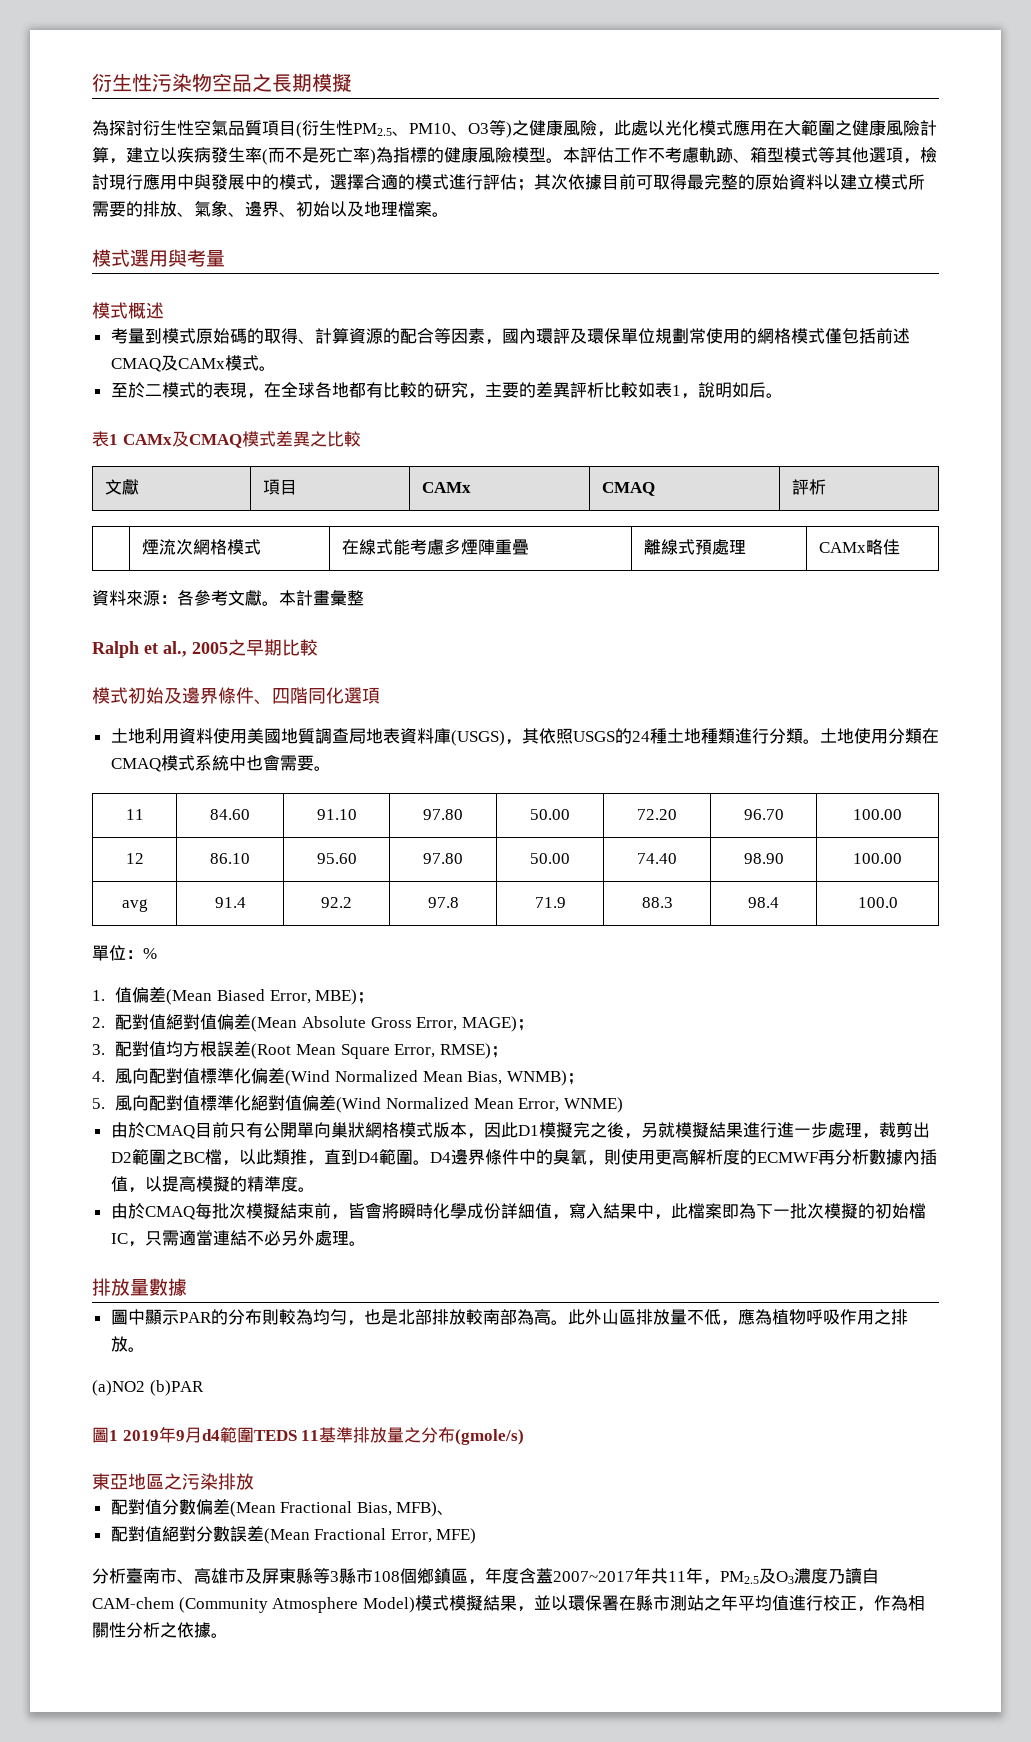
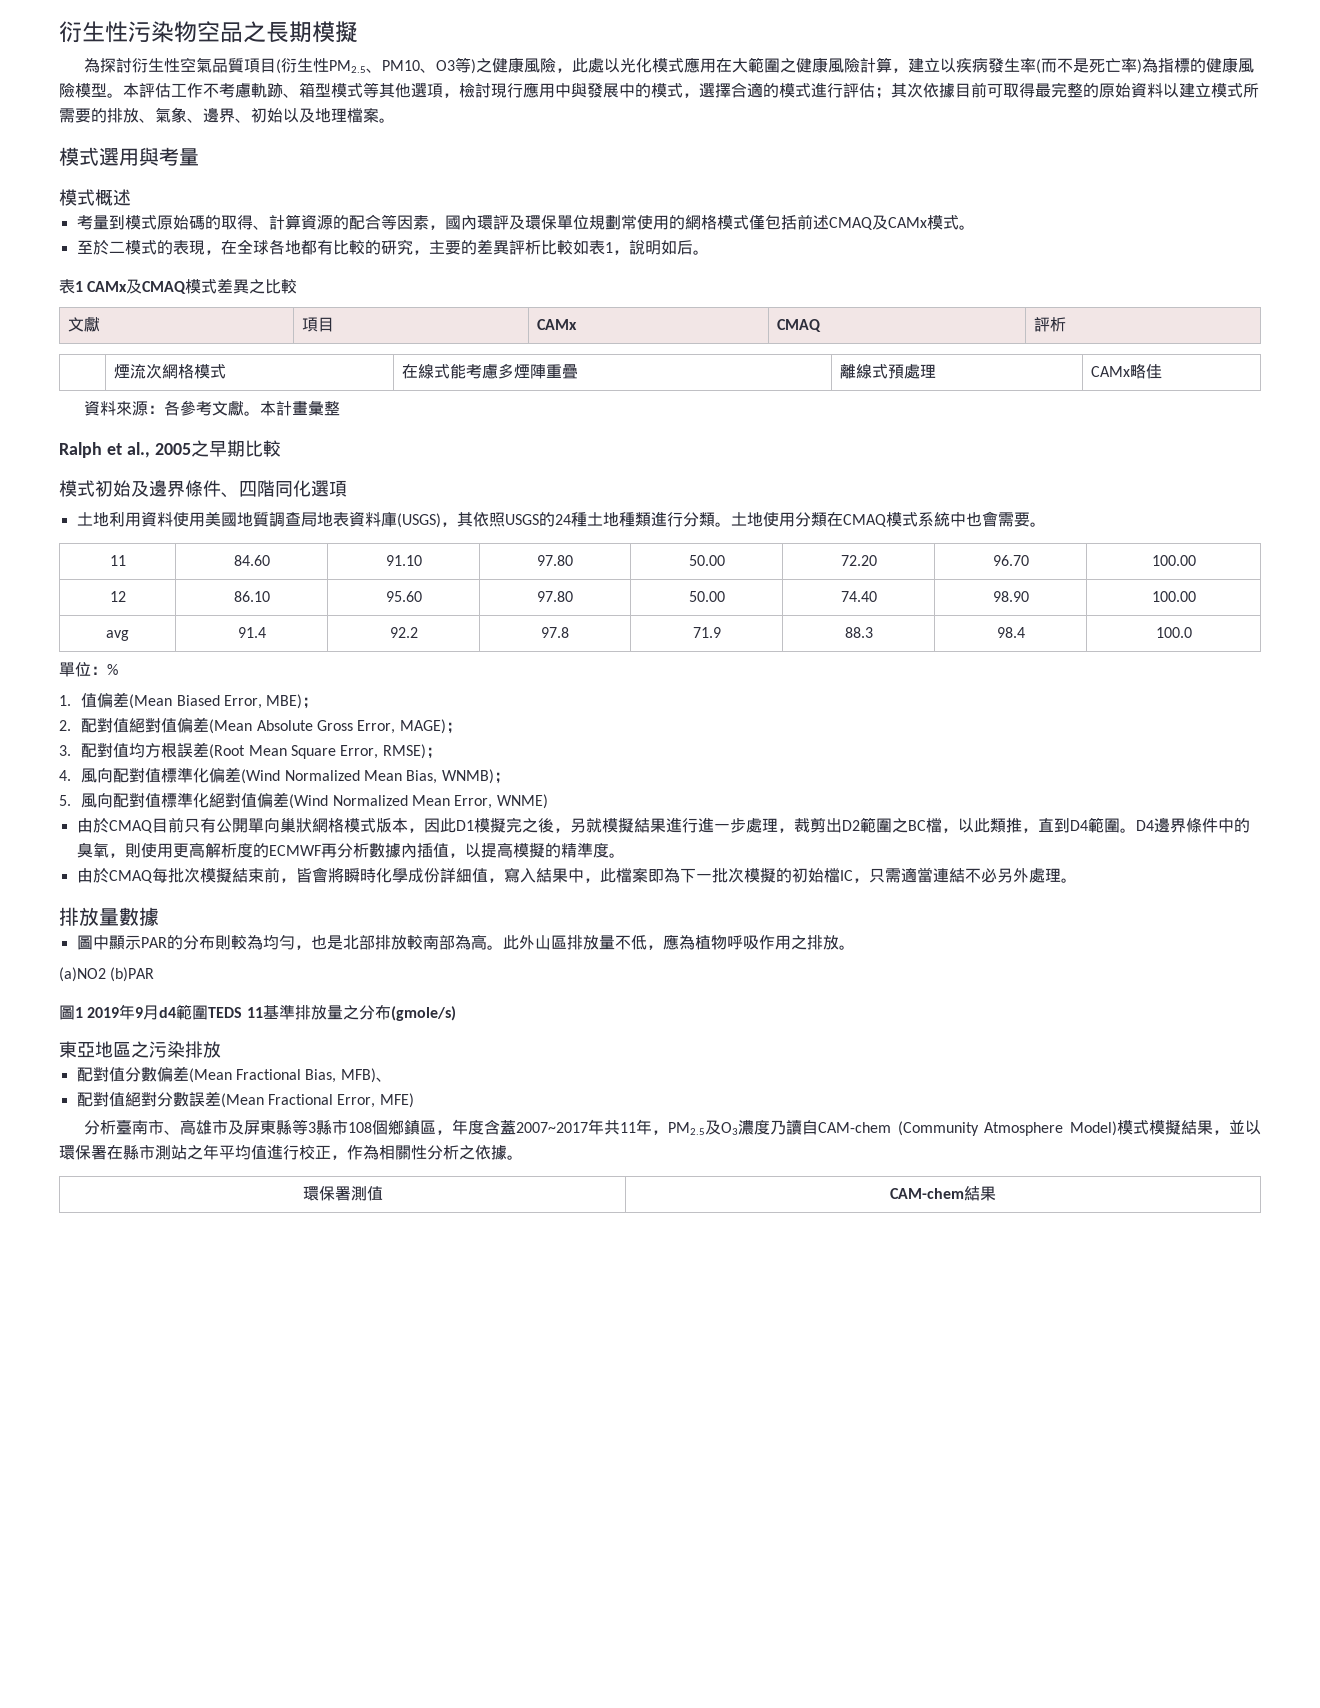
(228, 1635) none -> [302,1186,383,1201] [890,1186,996,1201] // 環保署測值 | CAM-chem結果

